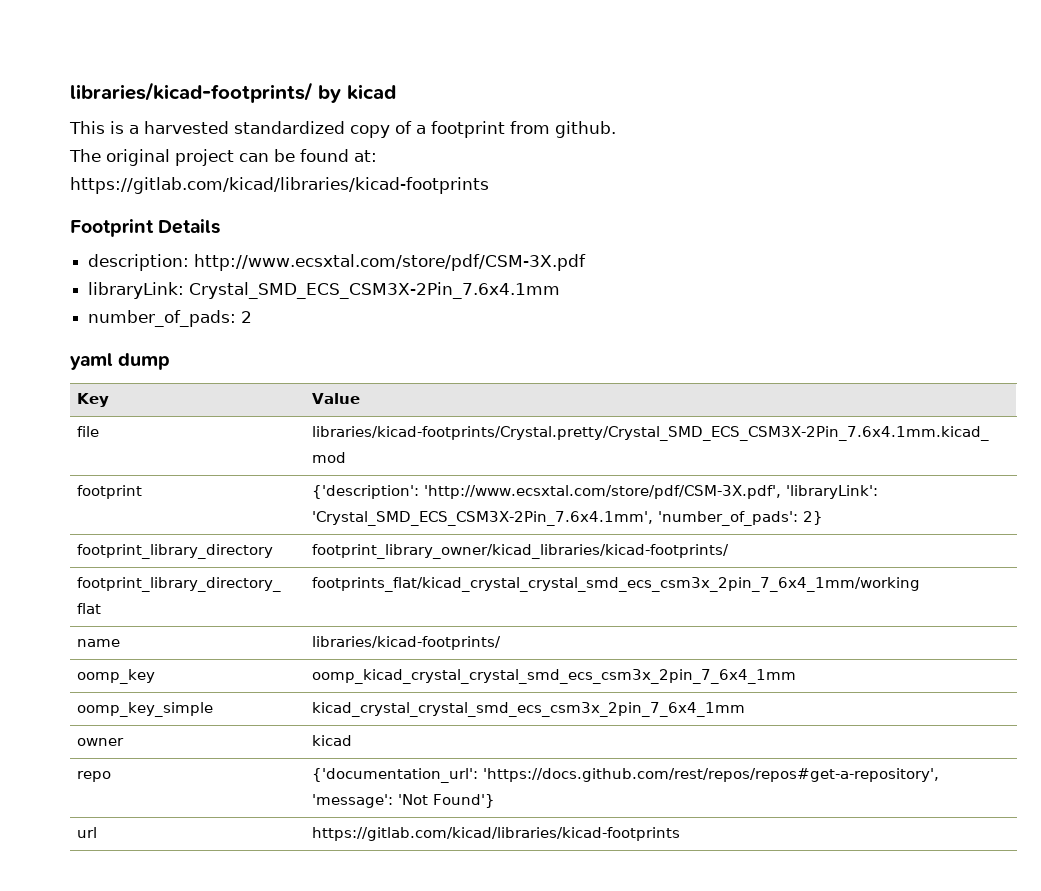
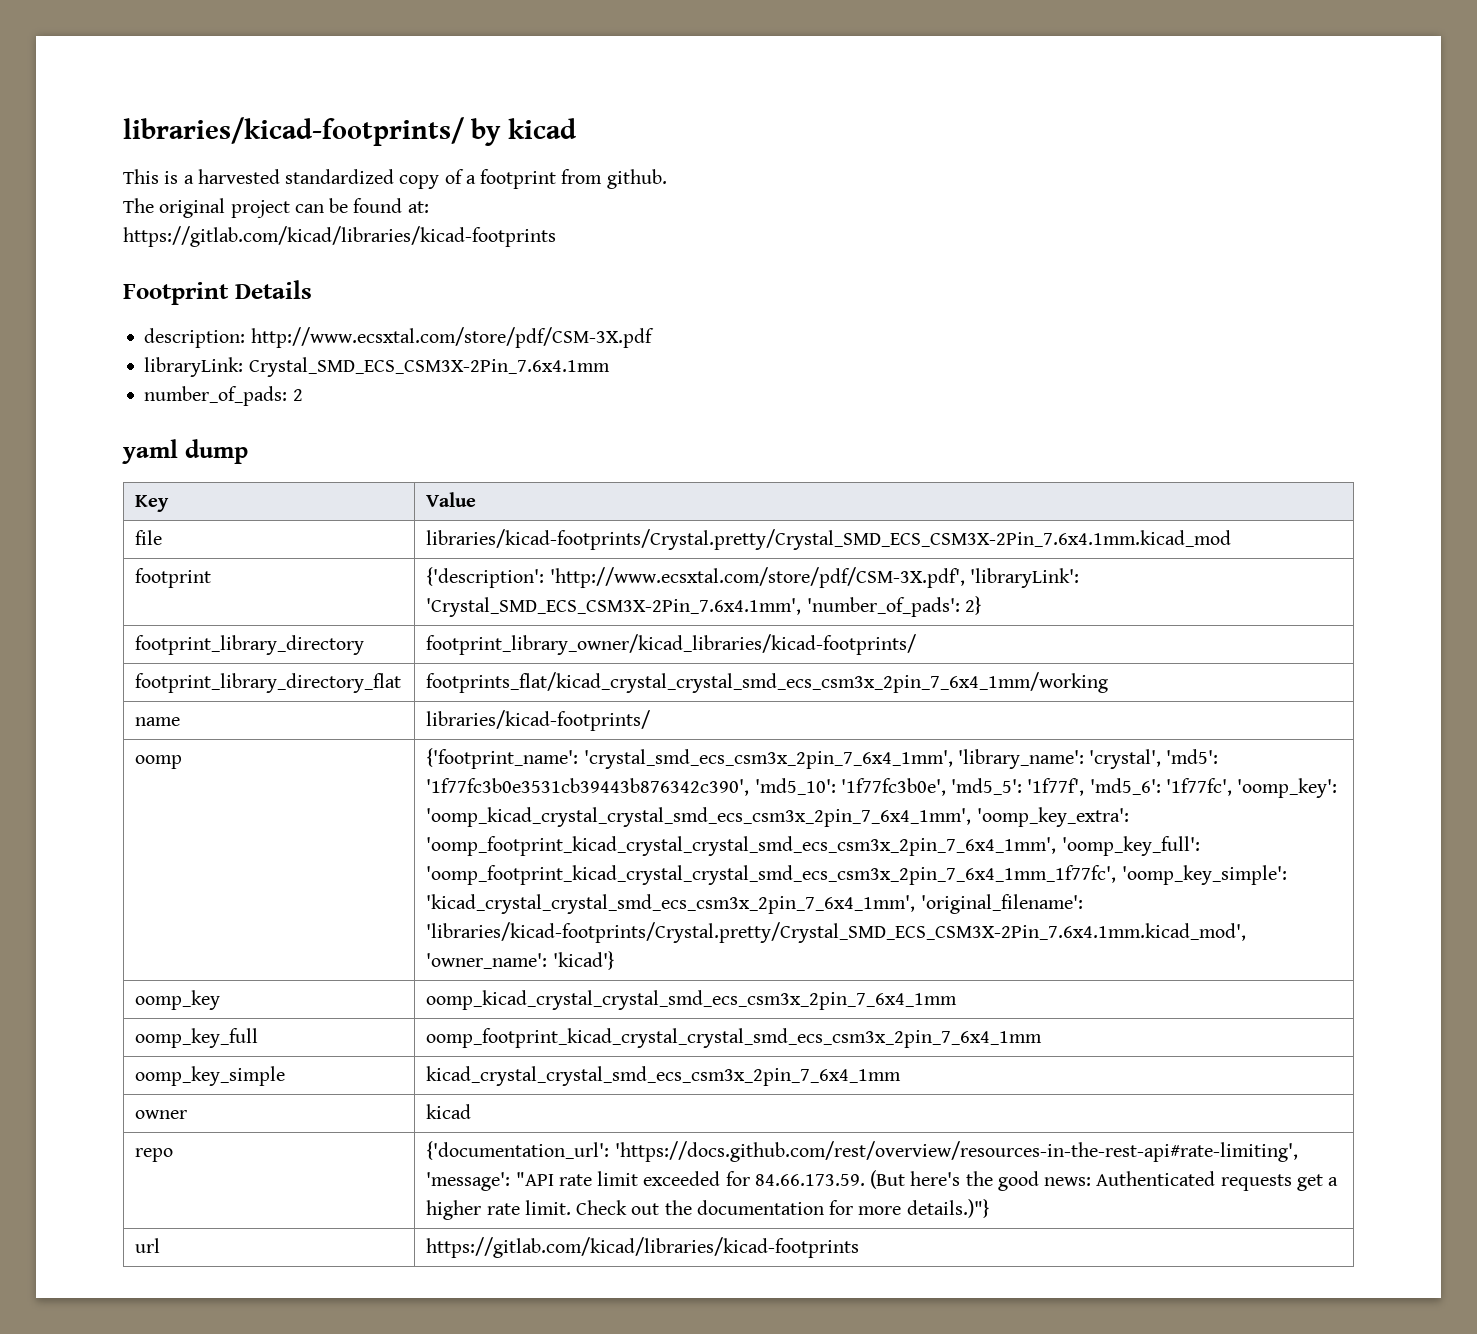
(502, 643) none -> [135,755,183,769] [426,748,1219,769] [426,778,1338,798] [426,807,1129,827] [426,836,1200,856] [426,865,1287,885] [426,894,1083,914] [426,922,1247,943] [426,951,615,970] // oomp | {'footprint_name': 'crystal_smd_ecs_csm3x_2pin_7_6x4_1mm', 'library_name': 'crystal', 'md5': '1f77fc3b0e3531cb39443b876342c390', 'md5_10': '1f77fc3b0e', 'md5_5': '1f77f', 'md5_6': '1f77fc', 'oomp_key': 'oomp_kicad_crystal_crystal_smd_ecs_csm3x_2pin_7_6x4_1mm', 'oomp_key_extra': 'oomp_footprint_kicad_crystal_crystal_smd_ecs_csm3x_2pin_7_6x4_1mm', 'oomp_key_full': 'oomp_footprint_kicad_crystal_crystal_smd_ecs_csm3x_2pin_7_6x4_1mm_1f77fc', 'oomp_key_simple': 'kicad_crystal_crystal_smd_ecs_csm3x_2pin_7_6x4_1mm', 'original_filename': 'libraries/kicad-footprints/Crystal.pretty/Crystal_SMD_ECS_CSM3X-2Pin_7.6x4.1mm.kicad_mod', 'owner_name': 'kicad'}
(797, 676) none -> [135,1028,259,1048] [426,1028,1043,1048] // oomp_key_full | oomp_footprint_kicad_crystal_crystal_smd_ecs_csm3x_2pin_7_6x4_1mm
[483,768,940,782] [312,794,496,808] 'https://docs.github.com/rest/repos/repos#get-a-repository', 'message': 'Not Found'} -> [614,1141,1298,1162] [426,1170,1339,1191] [426,1199,990,1220] 'https://docs.github.com/rest/overview/resources-in-the-rest-api#rate-limiting', 'message': "API rate limit exceeded for 84.66.173.59. (But here's the good news: Authenticated requests get a higher rate limit. Check out the documentation for more details.)"}

